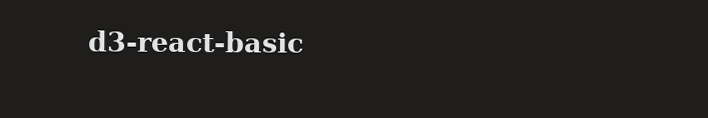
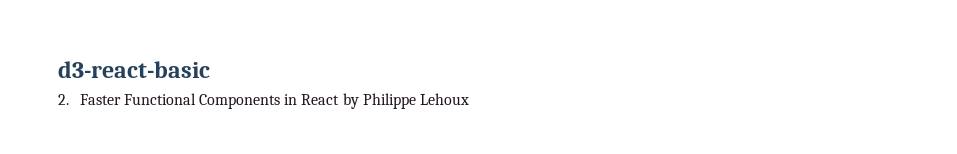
(304, 41) none -> [58,93,469,109] // 2. Faster Functional Components in React by Philippe Lehoux

